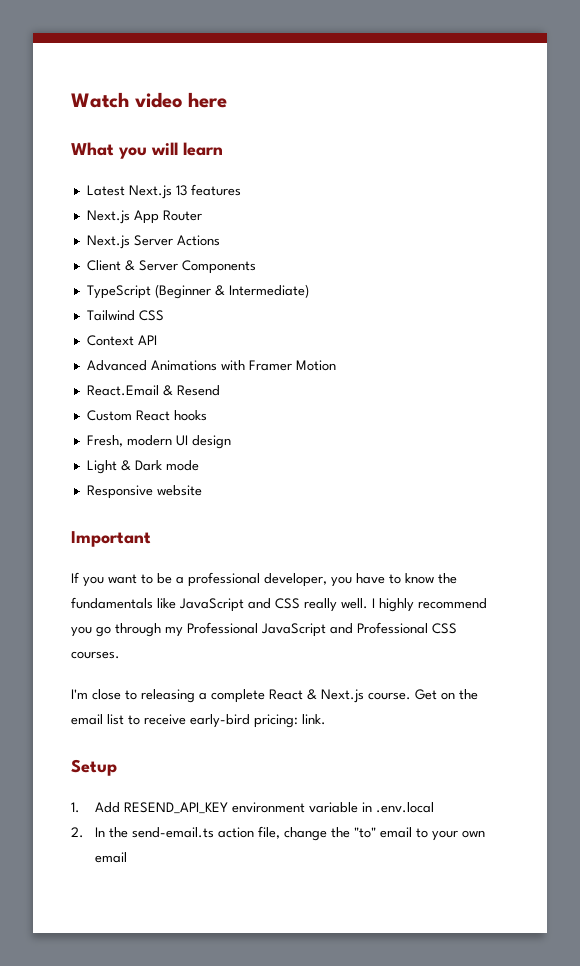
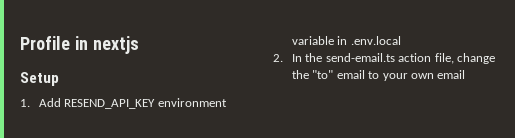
[71,92,228,108] [71,142,223,159] [86,184,241,199] [86,210,202,224] [86,235,220,249] [86,260,256,274] [86,284,309,299] [86,310,164,321] [86,335,157,346] [86,360,336,371] [86,385,220,396] [86,410,207,421] [86,435,231,449] [86,460,199,474] [86,485,202,499] [71,531,151,547] [71,572,457,587] [71,597,487,612] [71,622,457,637] [71,651,120,659] [71,689,478,703] [71,714,326,728] Watch video here // What you will learn // Latest Next.js 13 features // Next.js App Router // Next.js Server Actions // Client & Server Components // TypeScript (Beginner & Intermediate) // Tailwind CSS // Context API // Advanced Animations with Framer Motion // React.Email & Resend // Custom React hooks // Fresh, modern UI design // Light & Dark mode // Responsive website // Important // If you want to be a professional developer, you have to know the fundamentals like JavaScript and CSS really well. I highly recommend you go through my Professional JavaScript and Professional CSS courses. // I'm close to releasing a complete React & Next.js course. Get on the email list to receive early-bird pricing: link. -> [20,36,139,54] Profile in nextjs

